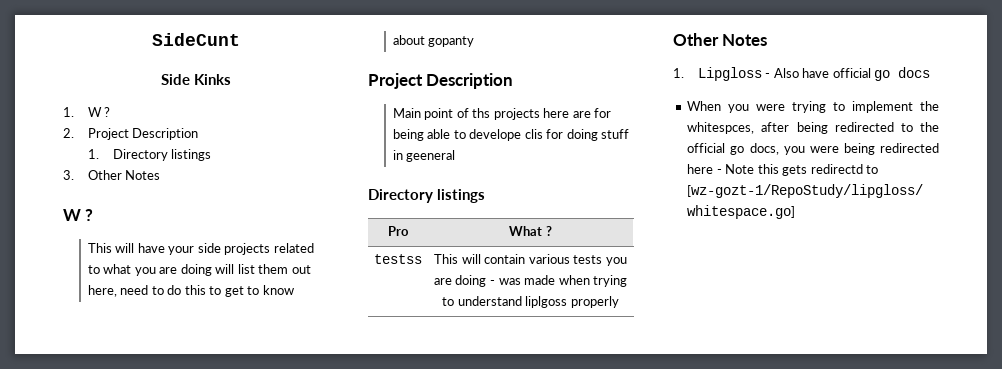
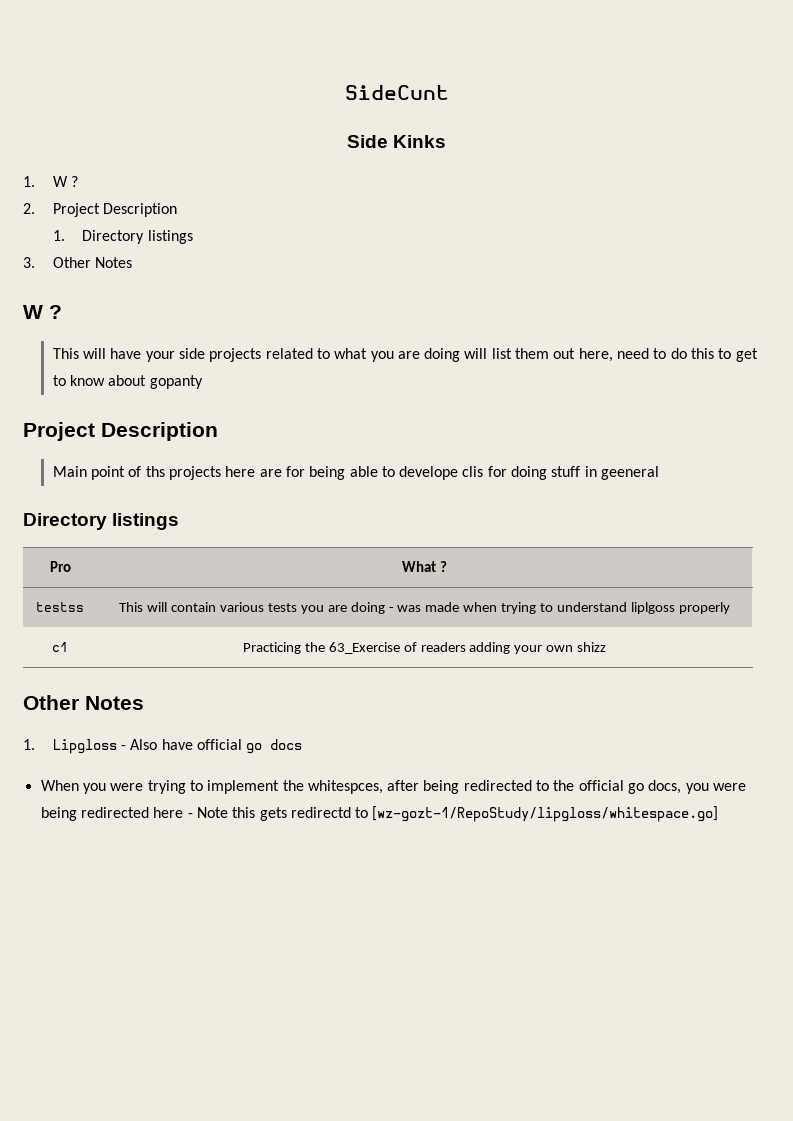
(619, 302) none -> [52,642,68,652] [242,642,607,654] // c1 | Practicing the 63_Exercise of readers adding your own shizz

